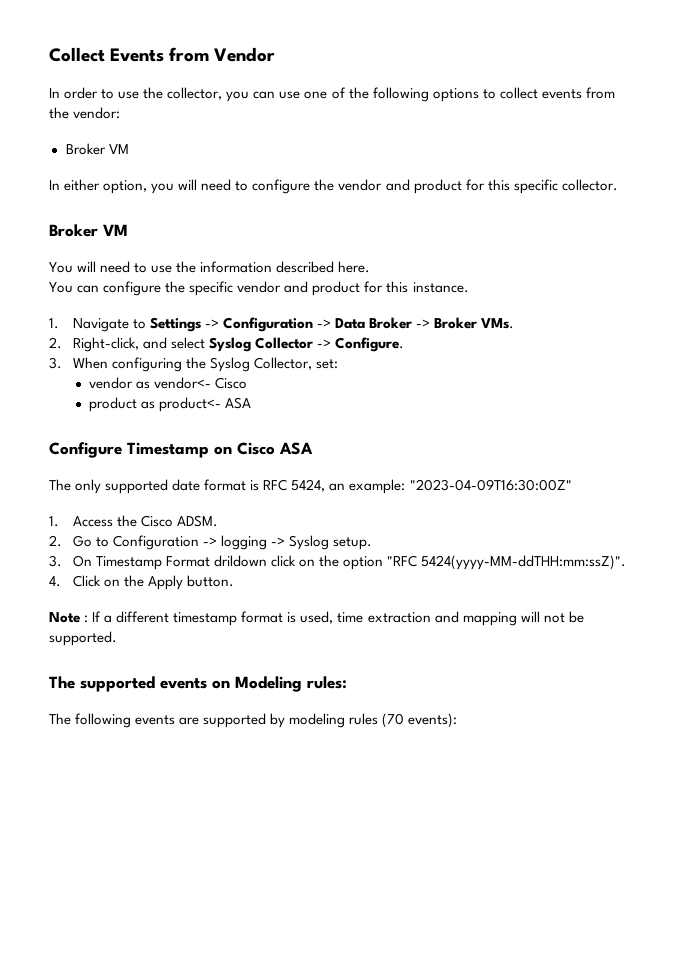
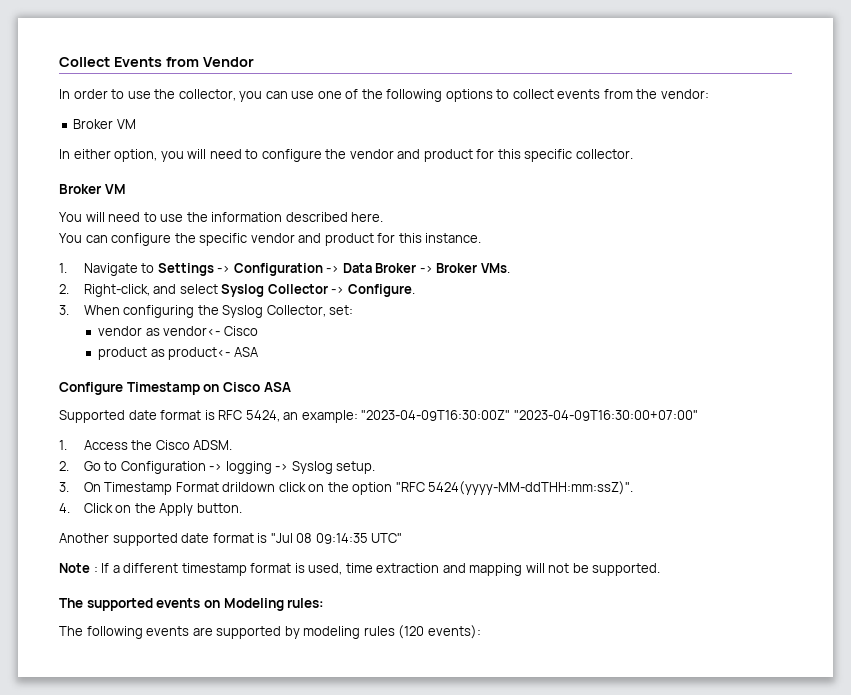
[49,479,169,494] The only supported -> [59,410,125,423] Supported
(572, 485) none -> [513,410,698,421] "2023-04-09T16:30:00+07:00"
(234, 581) none -> [59,533,403,546] // Another supported date format is "Jul 08 09:14:35 UTC"
[382,713,405,728] (70 -> [398,625,425,639] (120

